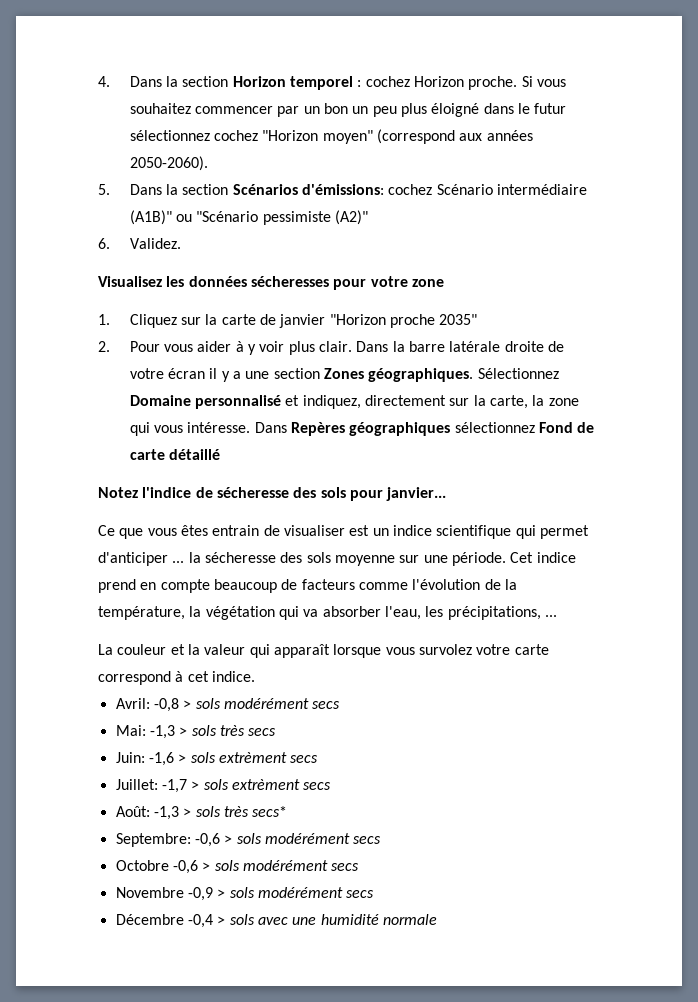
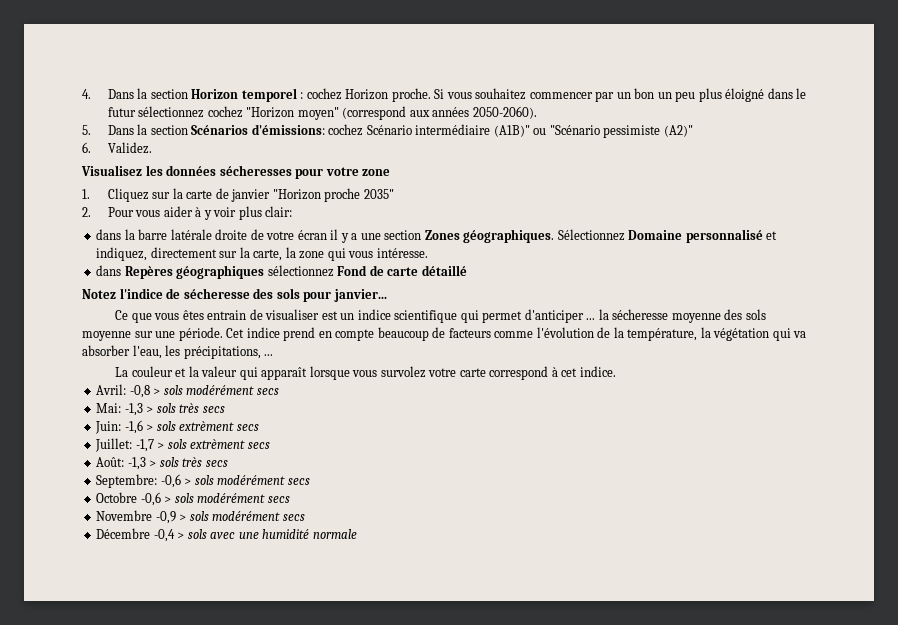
[318,341,389,352] clair. Dans -> [265,206,293,217] [96,229,122,240] clair: // dans
[254,422,287,433] Dans -> [96,265,122,276] // dans
(276, 557) none -> [671,313,721,323] moyenne
[252,806,288,817] secs* -> [205,460,228,467] secs

